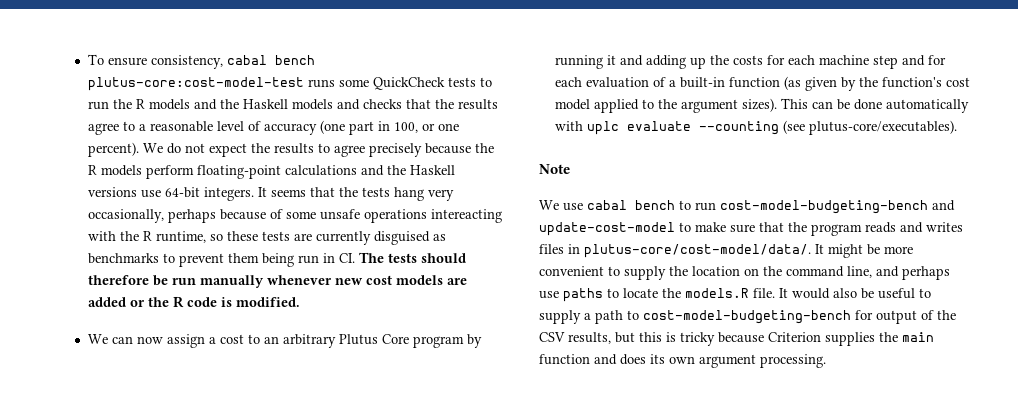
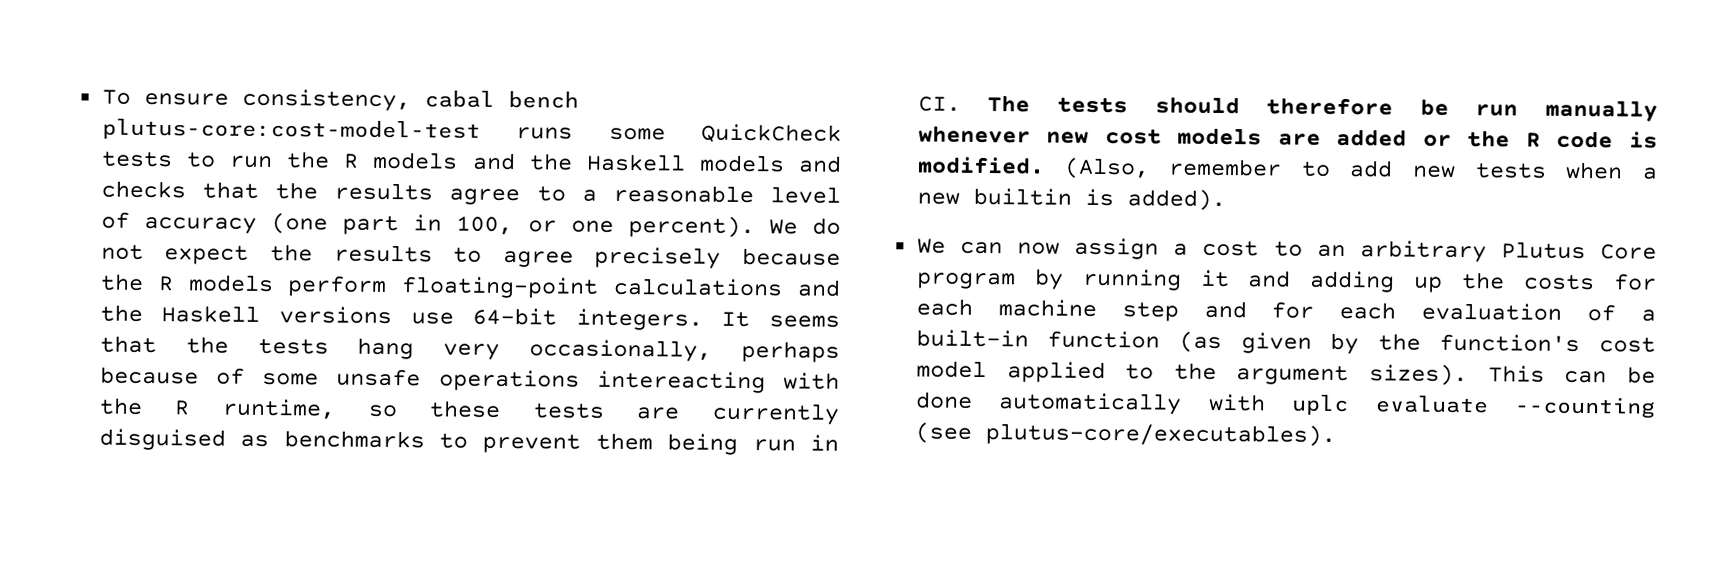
(300, 302) none -> [1063,157,1658,180] [916,187,1226,212] (Also, remember to add new tests when a new builtin is added).
[539,164,570,174] [539,200,955,214] [539,222,963,236] [539,244,913,258] [539,266,950,280] [539,288,931,302] [539,310,956,324] [539,332,934,346] [539,354,826,368] // Note // We use cabal bench to run cost-model-budgeting-bench and update-cost-model to make sure that the program reads and writes files in plutus-core/cost-model/data/. It might be more convenient to supply the location on the command line, and perhaps use paths to locate the models.R file. It would also be useful to supply a path to cost-model-budgeting-bench for output of the CSV results, but this is tricky because Criterion supplies the main function and does its own argument processing. -> (1336, 435) none

